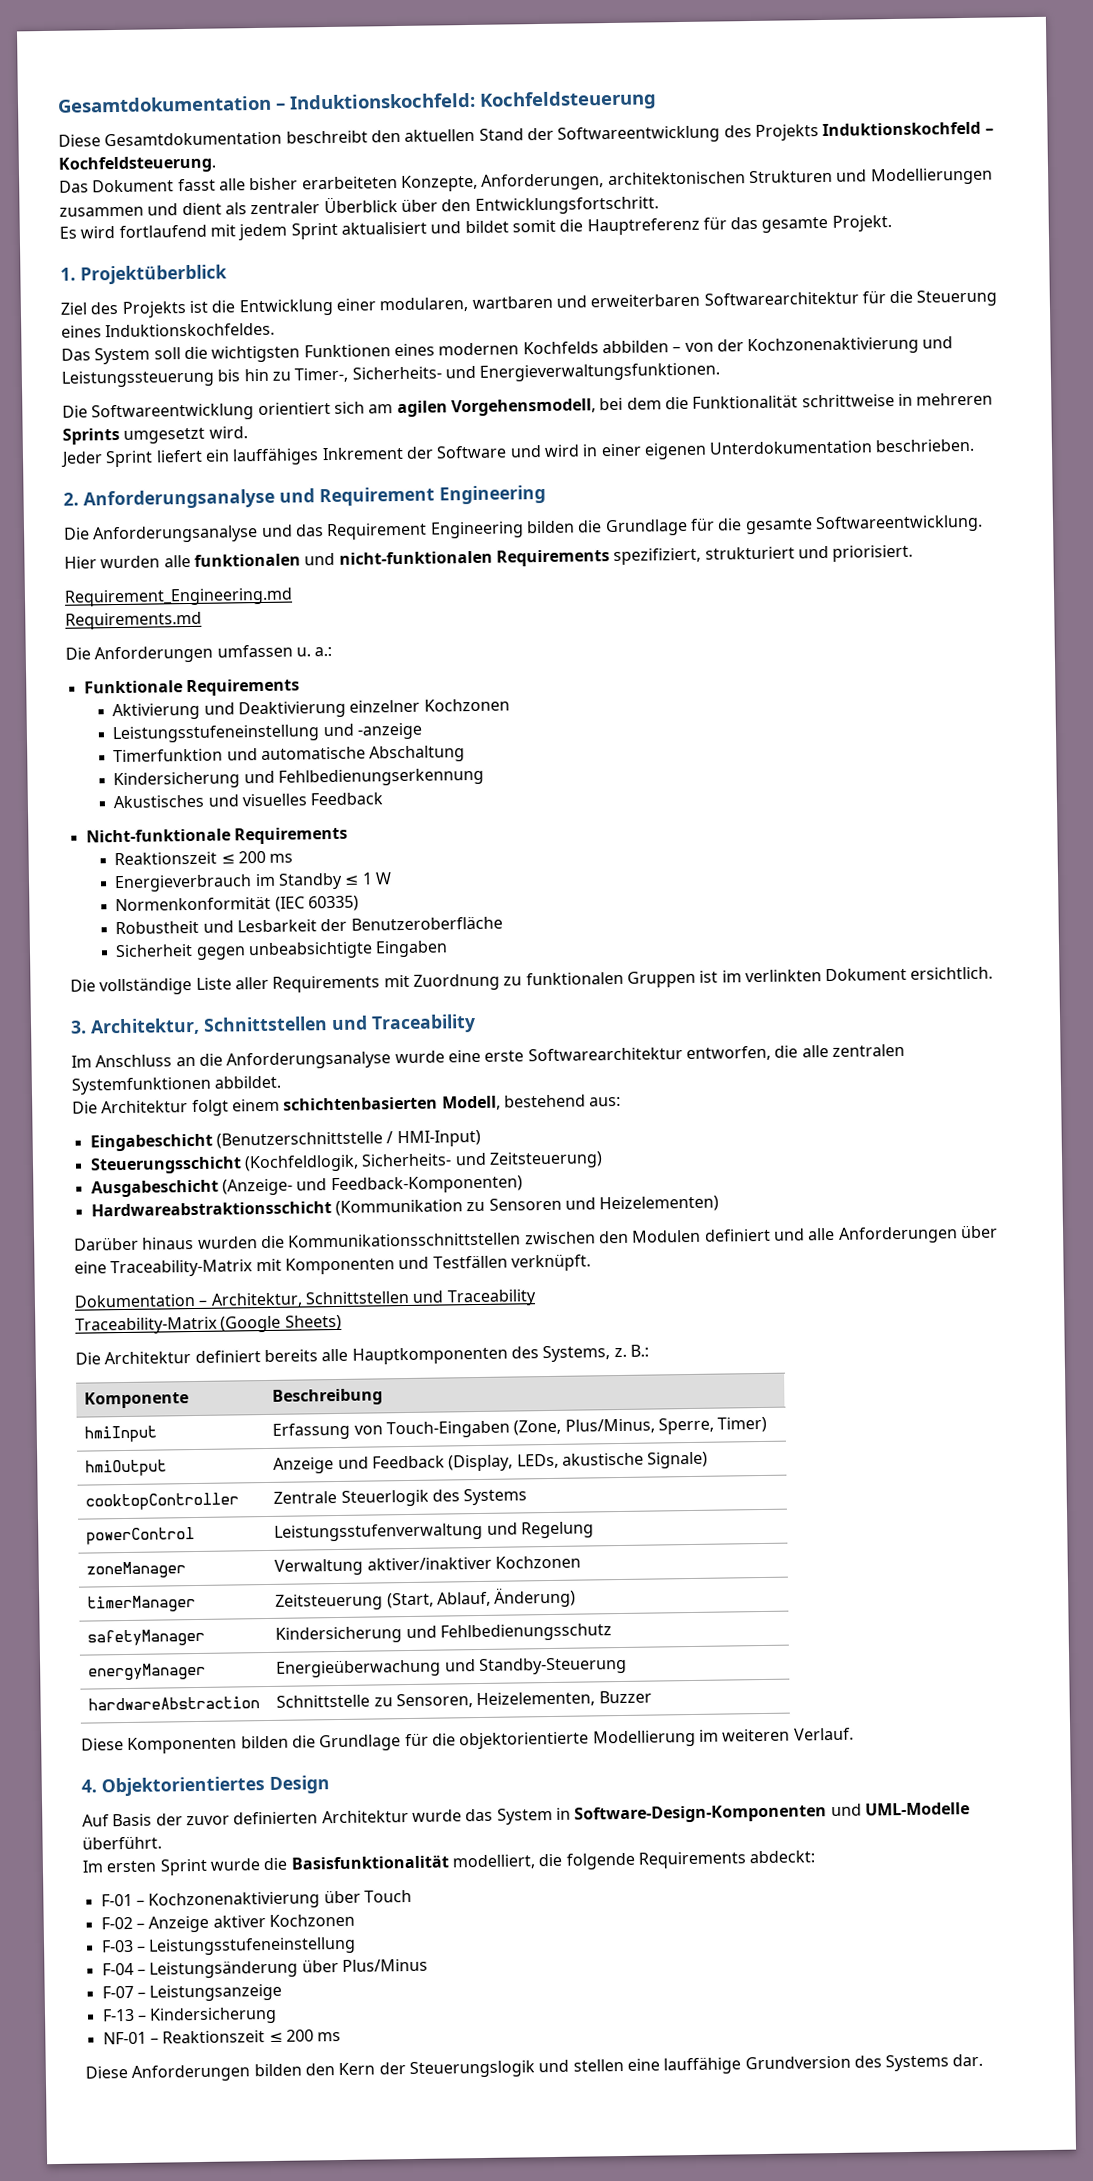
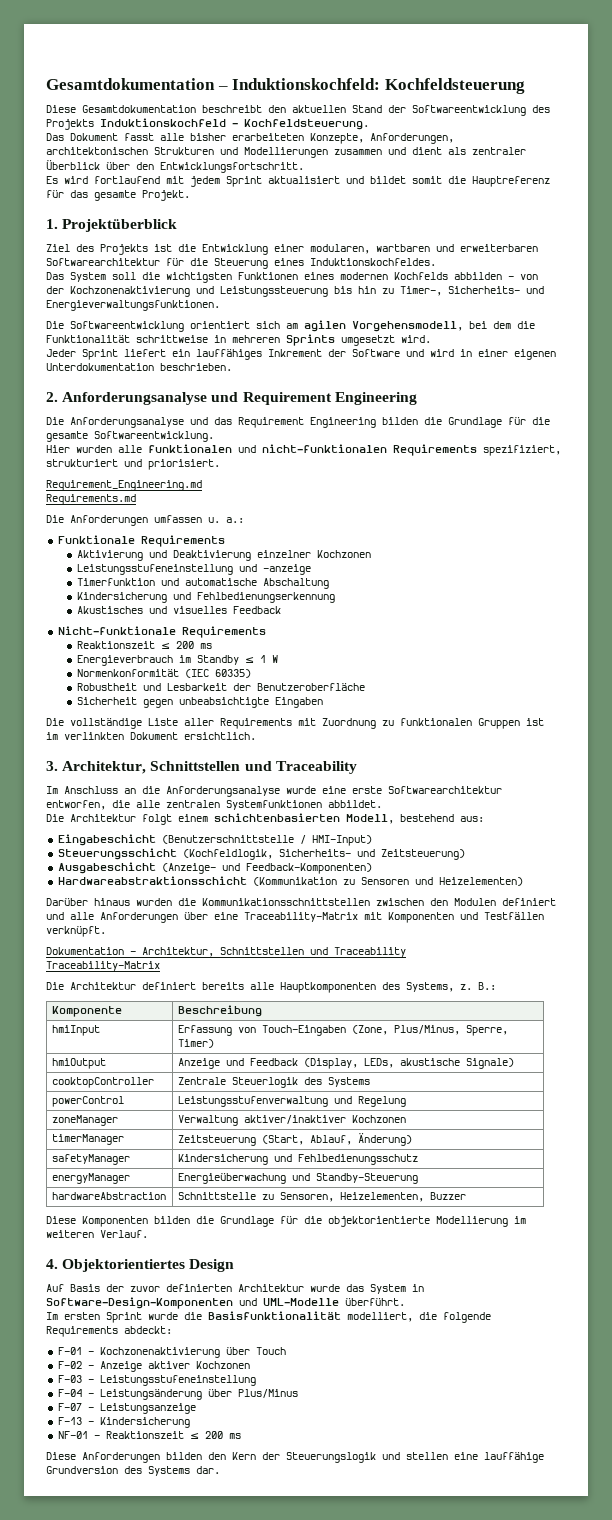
[220,1314,342,1333] (Google Sheets) -> (160, 966) none

